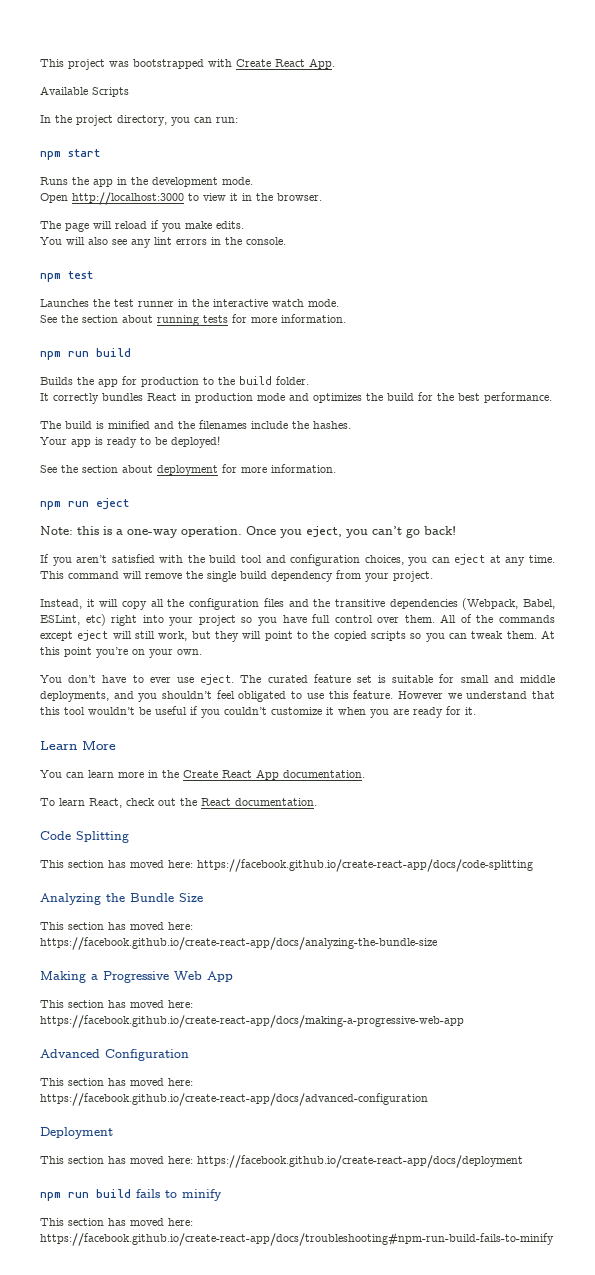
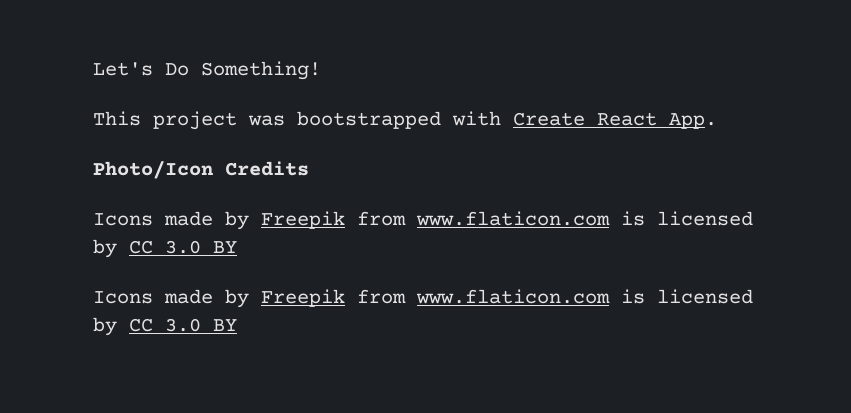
(40, 63) none -> [93,61,321,80] Let's Do Something! //
[40,86,129,97] [40,115,238,126] [40,149,100,160] [40,177,253,187] [40,192,322,205] [40,220,244,232] [40,237,286,248] [40,271,93,282] [40,299,339,307] [40,314,346,326] [40,348,131,360] [40,376,309,387] [40,392,552,404] [40,420,351,429] [40,436,220,448] [40,464,336,476] [40,498,129,510] [40,526,456,538] [40,554,555,566] [40,570,433,582] [40,598,555,610] [40,614,555,626] [40,630,555,642] [40,647,202,658] [40,674,555,685] [40,690,555,702] [40,706,476,718] [40,740,116,750] [40,769,365,780] [40,798,317,808] [40,831,129,843] [40,859,533,872] [40,893,203,905] [40,922,193,930] [40,937,437,950] [40,971,233,983] [40,1000,193,1008] [40,1015,464,1028] [40,1049,189,1061] [40,1078,193,1086] [40,1093,428,1106] [40,1127,113,1139] [40,1155,523,1168] [40,1189,222,1201] [40,1218,193,1226] [40,1232,554,1246] Available Scripts // In the project directory, you can run: // npm start // Runs the app in the development mode. // Open http://localhost:3000 to view it in the browser. // The page will reload if you make edits. // You will also see any lint errors in the console. // npm test // Launches the test runner in the interactive watch mode. // See the section about running tests for more information. // npm run build // Builds the app for production to the build folder. // It correctly bundles React in production mode and optimizes the build for the best performance. // The build is minified and the filenames include the hashes. // Your app is ready to be deployed! // See the section about deployment for more information. // npm run eject // Note: this is a one-way operation. Once you eject, you can’t go back! // If you aren’t satisfied with the build tool and configuration choices, you can eject at any time. This command will remove the single build dependency from your project. // Instead, it will copy all the configuration files and the transitive dependencies (Webpack, Babel, ESLint, etc) right into your project so you have full control over them. All of the commands except eject will still work, but they will point to the copied scripts so you can tweak them. At this point you’re on your own. // You don’t have to ever use eject. The curated feature set is suitable for small and middle deployments, and you shouldn’t feel obligated to use this feature. However we understand that this tool wouldn’t be useful if you couldn’t customize it when you are ready for it. // Learn More // You can learn more in the Create React App documentation. // To learn React, check out the React documentation. // Code Splitting // This section has moved here: https://facebook.github.io/create-react-app/docs/code-splitting // Analyzing the Bundle Size // This section has moved here: https://facebook.github.io/create-react-app/docs/analyzing-the-bundle-size // Making a Progressive Web App // This section has moved here: https://facebook.github.io/create-react-app/docs/making-a-progressive-web-app // Advanced Configuration // This section has moved here: https://facebook.github.io/create-react-app/docs/advanced-configuration // Deployment // This section has moved here: https://facebook.github.io/create-react-app/docs/deployment // npm run build fails to minify // This section has moved here: https://facebook.github.io/create-react-app/docs/troubleshooting#npm-run-build-fails-to-minify -> [93,161,309,179] [93,211,753,230] [93,239,237,258] [93,289,753,308] [93,317,237,336] Photo/Icon Credits // Icons made by Freepik from www.flaticon.com is licensed by CC 3.0 BY // Icons made by Freepik from www.flaticon.com is licensed by CC 3.0 BY

